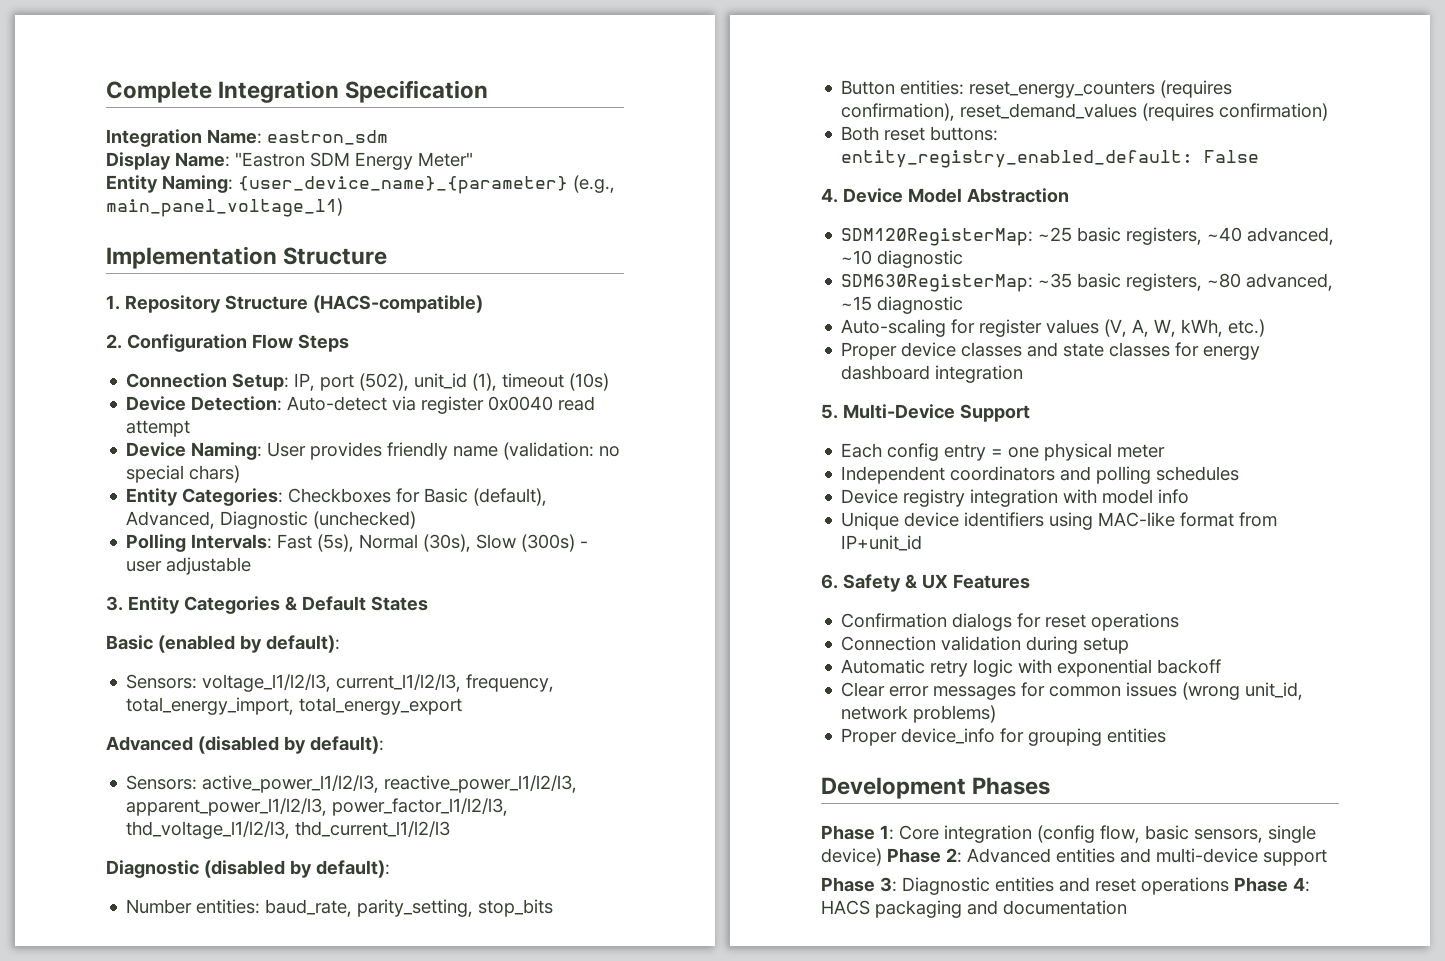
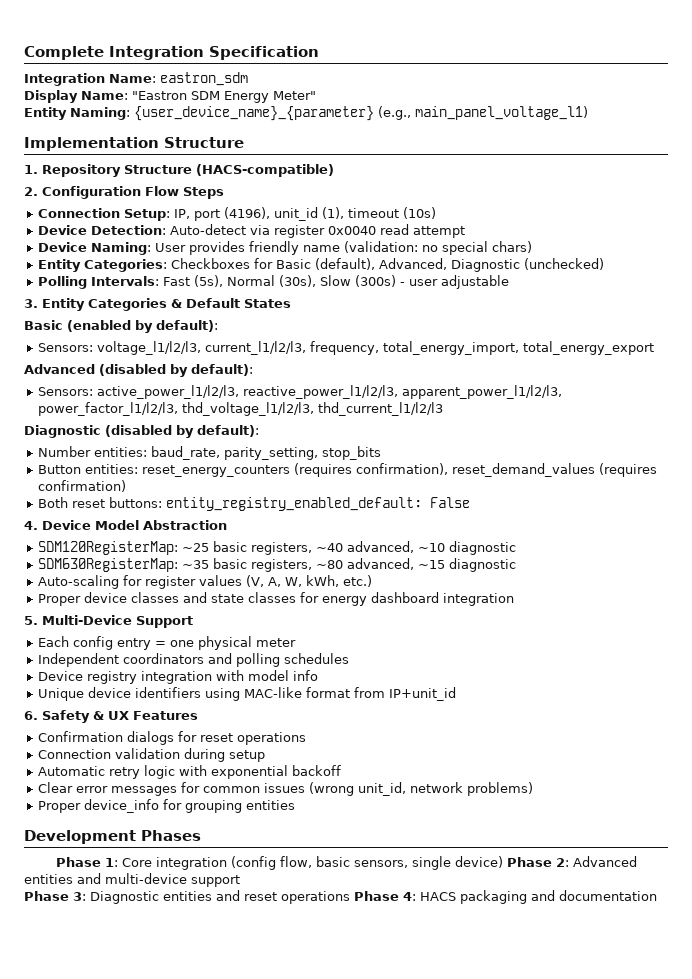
[359,373,410,391] (502), -> [224,207,271,219] (4196),

